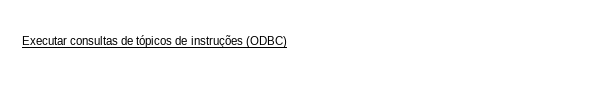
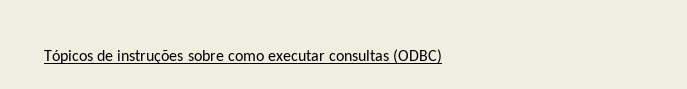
[22,35,243,48] Executar consultas de tópicos de instruções -> [44,50,390,64] Tópicos de instruções sobre como executar consultas

